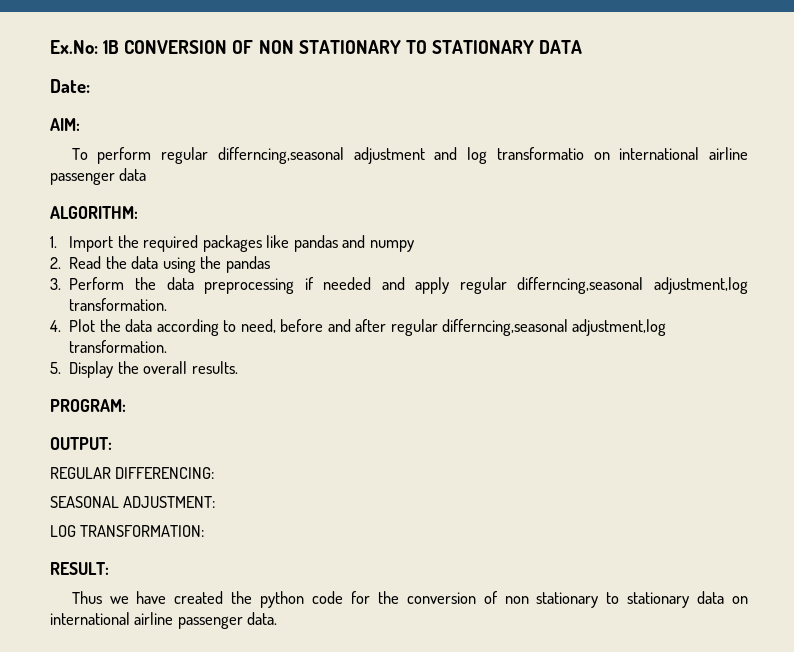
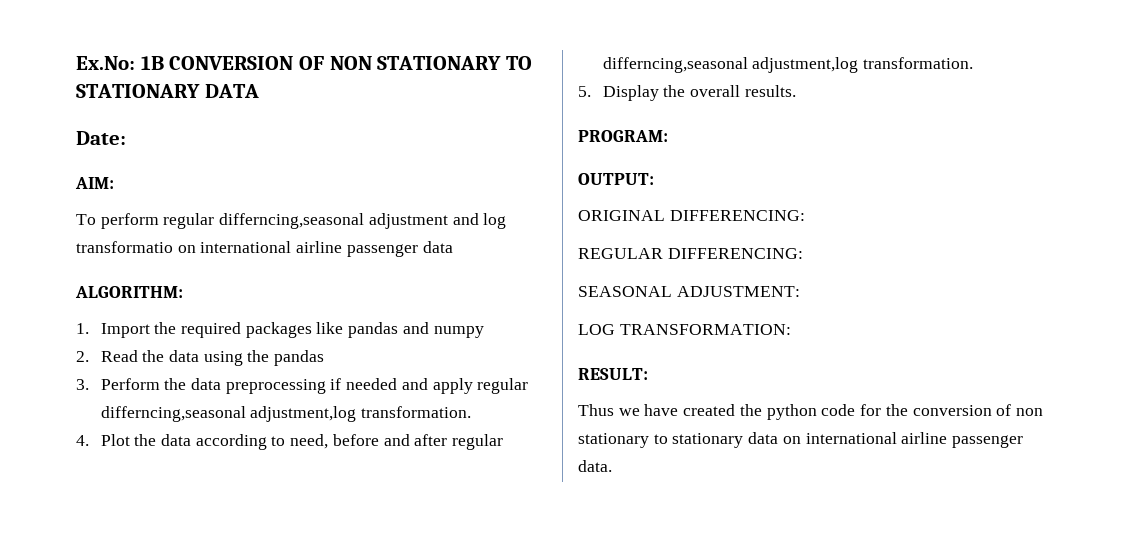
(112, 443) none -> [578,210,805,221] // ORIGINAL DIFFERENCING:

